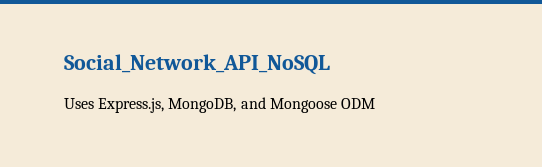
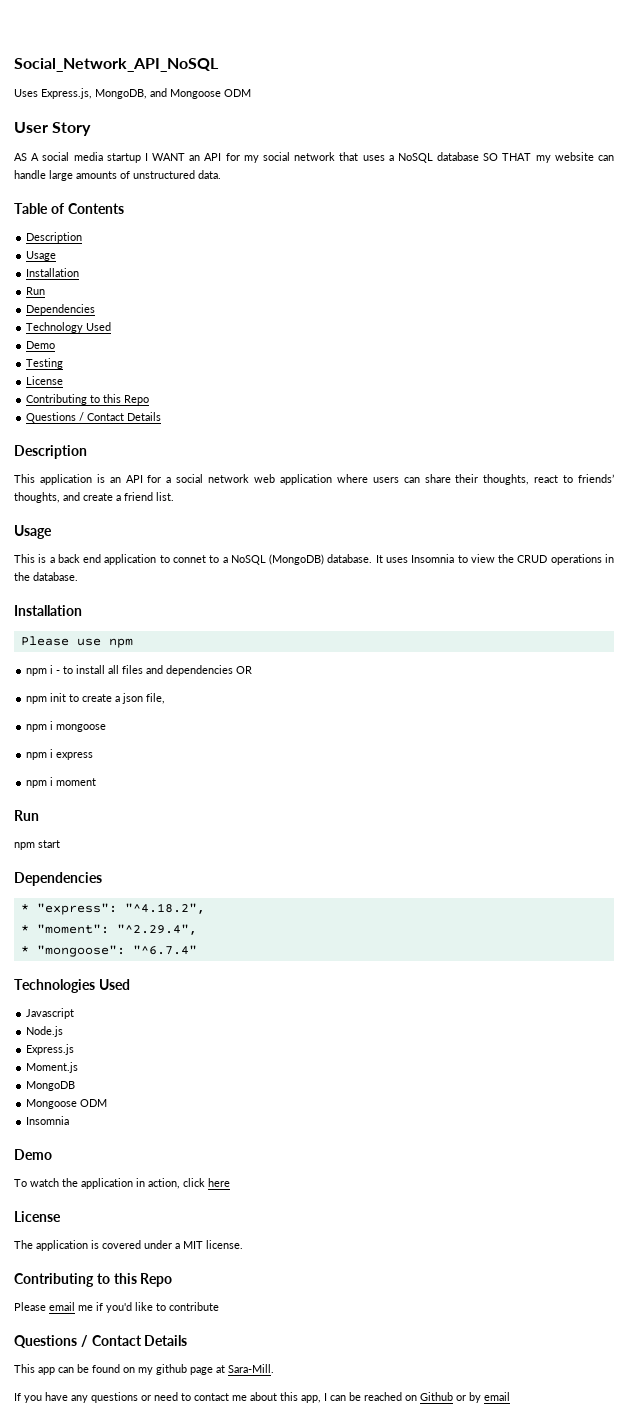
(375, 103) none -> [14,122,92,136] [14,152,614,163] [14,170,221,181] [14,203,124,214] [26,232,83,243] [26,251,57,261] [26,268,80,277] [26,287,46,295] [26,304,96,315] [26,322,112,333] [26,341,56,349] [26,358,64,369] [26,376,64,385] [26,394,150,405] [26,412,162,423] [14,445,87,459] [14,474,615,485] [14,492,174,503] [14,525,52,539] [14,554,614,565] [14,572,78,581] [14,605,82,616] [20,636,133,648] [26,665,253,676] [26,693,166,704] [26,721,107,732] [26,749,94,760] [26,777,97,788] [14,810,39,821] [14,840,60,850] [14,872,102,886] [20,903,205,915] [20,924,197,935] [20,945,197,957] [14,979,130,993] [26,1008,75,1019] [26,1026,64,1037] [26,1044,75,1055] [26,1062,79,1073] [26,1081,76,1091] [26,1099,108,1109] [26,1116,70,1125] [14,1149,52,1160] [14,1178,230,1189] [14,1211,61,1222] [14,1240,243,1251] [14,1273,173,1287] [14,1302,219,1313] [14,1335,188,1348] [14,1364,274,1375] [14,1392,510,1403] // User Story // AS A social media startup I WANT an API for my social network that uses a NoSQL database SO THAT my website can handle large amounts of unstructured data. // Table of Contents // Description // Usage // Installation // Run // Dependencies // Technology Used // Demo // Testing // License // Contributing to this Repo // Questions / Contact Details // Description // This application is an API for a social network web application where users can share their thoughts, react to friends’ thoughts, and create a friend list. // Usage // This is a back end application to connet to a NoSQL (MongoDB) database. It uses Insomnia to view the CRUD operations in the database. // Installation // Please use npm // npm i - to install all files and dependencies OR // npm init to create a json file, // npm i mongoose // npm i express // npm i moment // Run // npm start // Dependencies // * "express": "^4.18.2", // * "moment": "^2.29.4", // * "mongoose": "^6.7.4" // Technologies Used // Javascript // Node.js // Express.js // Moment.js // MongoDB // Mongoose ODM // Insomnia // Demo // To watch the application in action, click here // License // The application is covered under a MIT license. // Contributing to this Repo // Please email me if you'd like to contribute // Questions / Contact Details // This app can be found on my github page at Sara-Mill. // If you have any questions or need to contact me about this app, I can be reached on Github or by email

